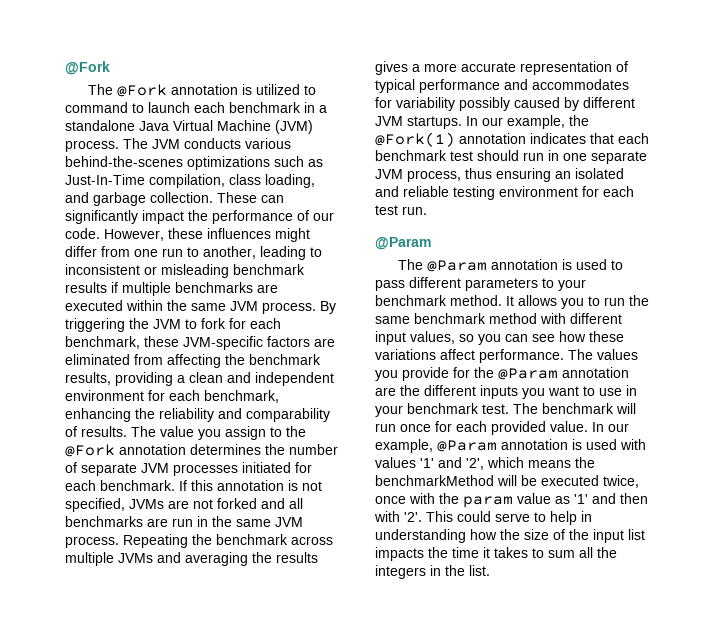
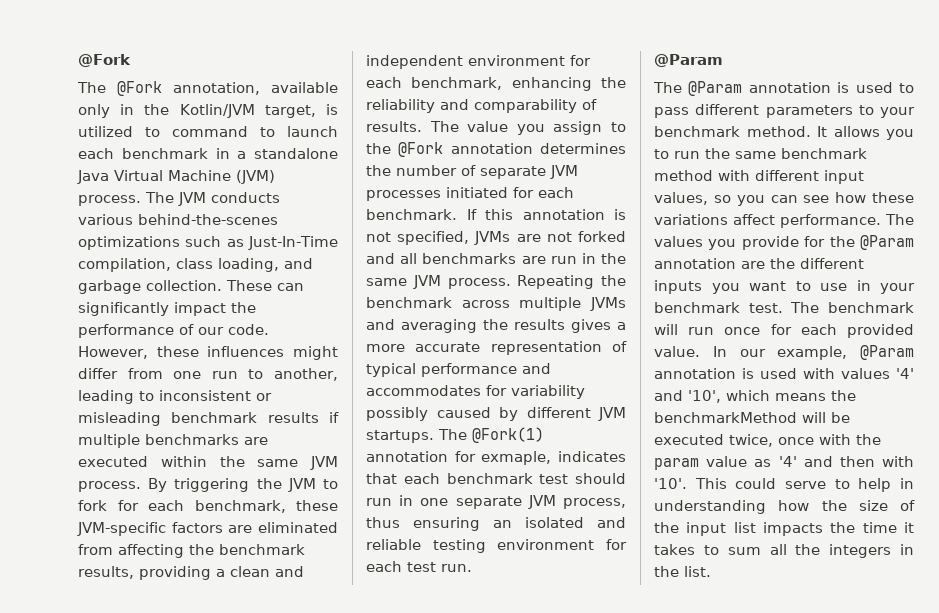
[171,84,239,95] annotation -> [173,82,338,95] [78,104,316,118] annotation, available only in the Kotlin/JVM target,
[466,115,589,129] [375,132,526,147] In our example, the @Fork(1) annotation -> [438,427,544,443] [366,451,552,465] The @Fork(1) annotation for exmaple,
[420,457,484,470] '1' and '2', -> [896,368,914,379] [654,390,721,403] '4' and '10',
[574,494,588,504] '1' -> [778,456,797,467] '4'
[404,512,422,522] '2'. -> [654,478,687,489] '10'.

